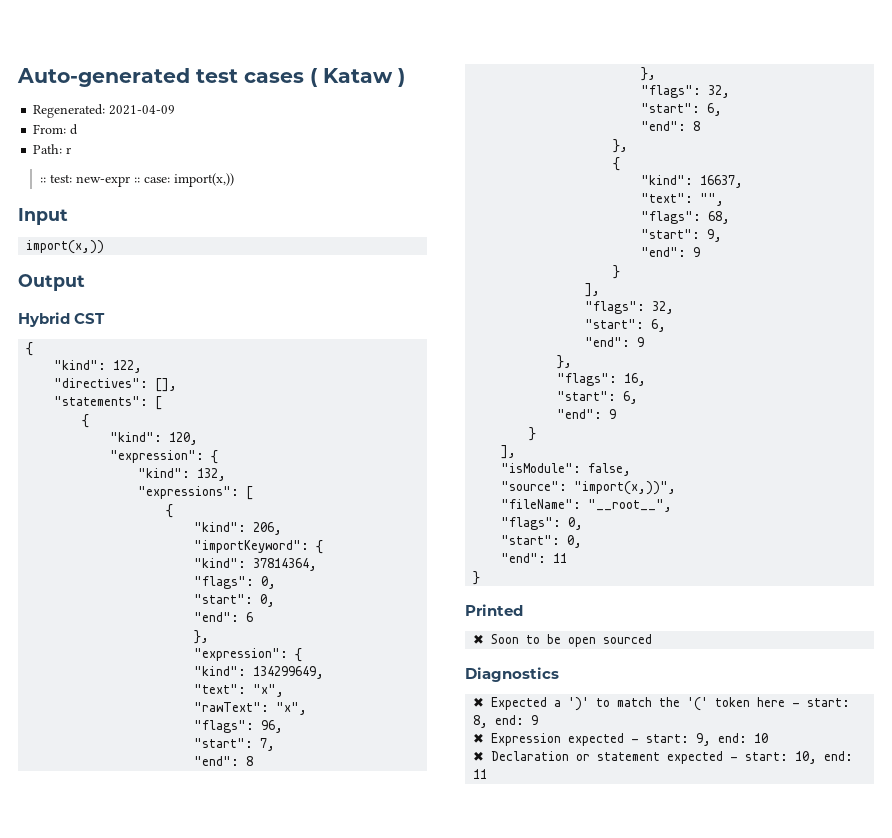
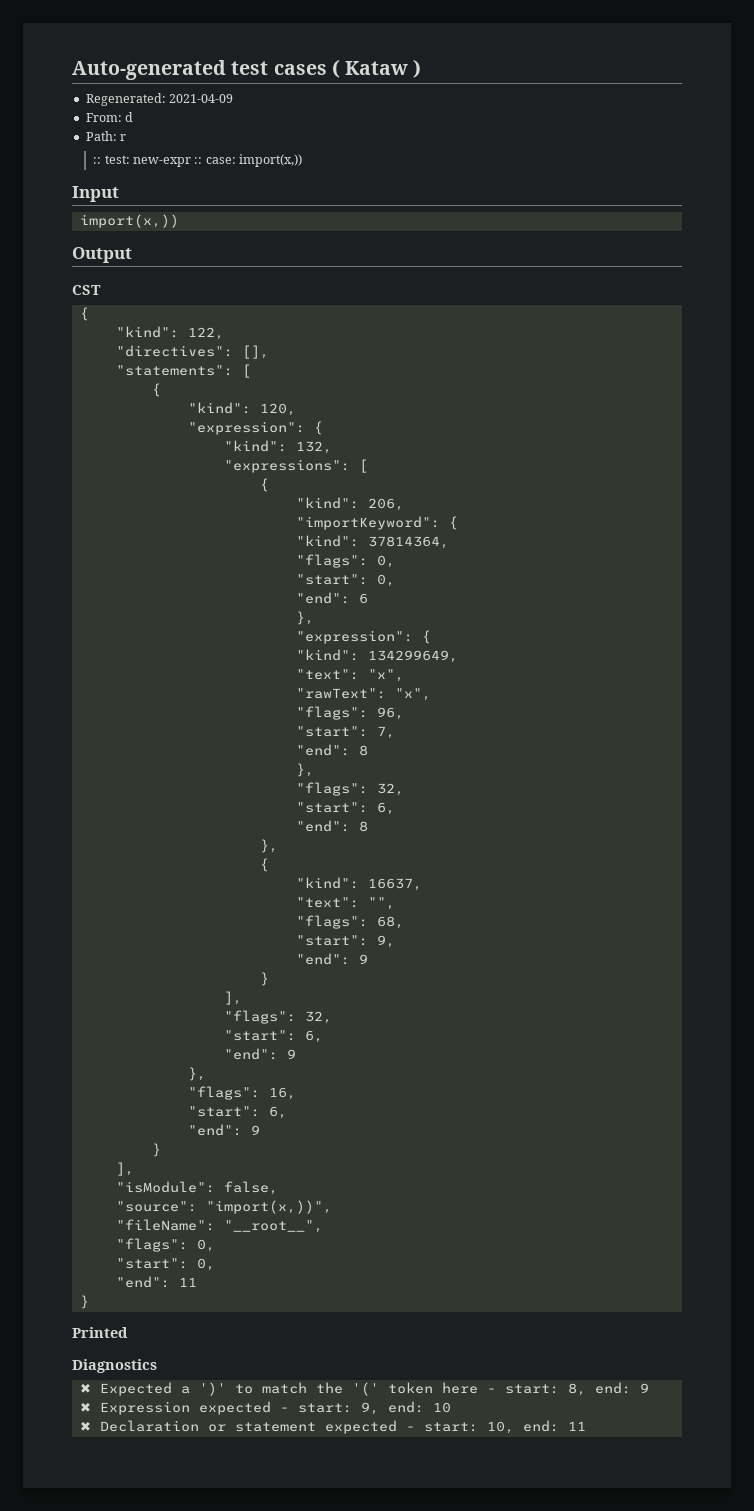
[18,312,70,327] Hybrid -> (132, 255) none
[473,634,653,647] // ✖ Soon to be open sourced -> (128, 1332) none

